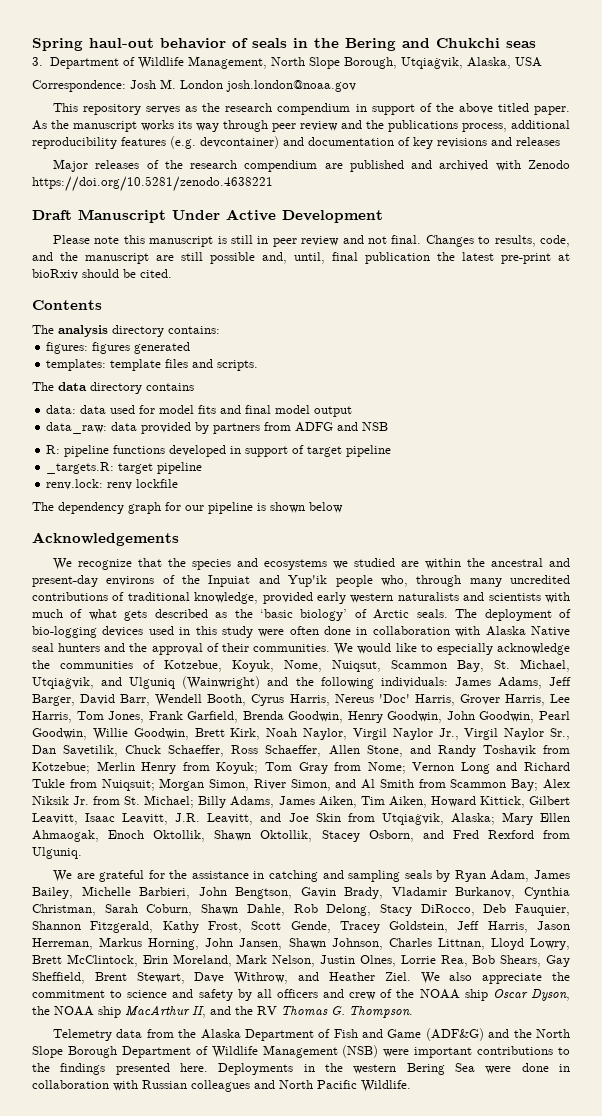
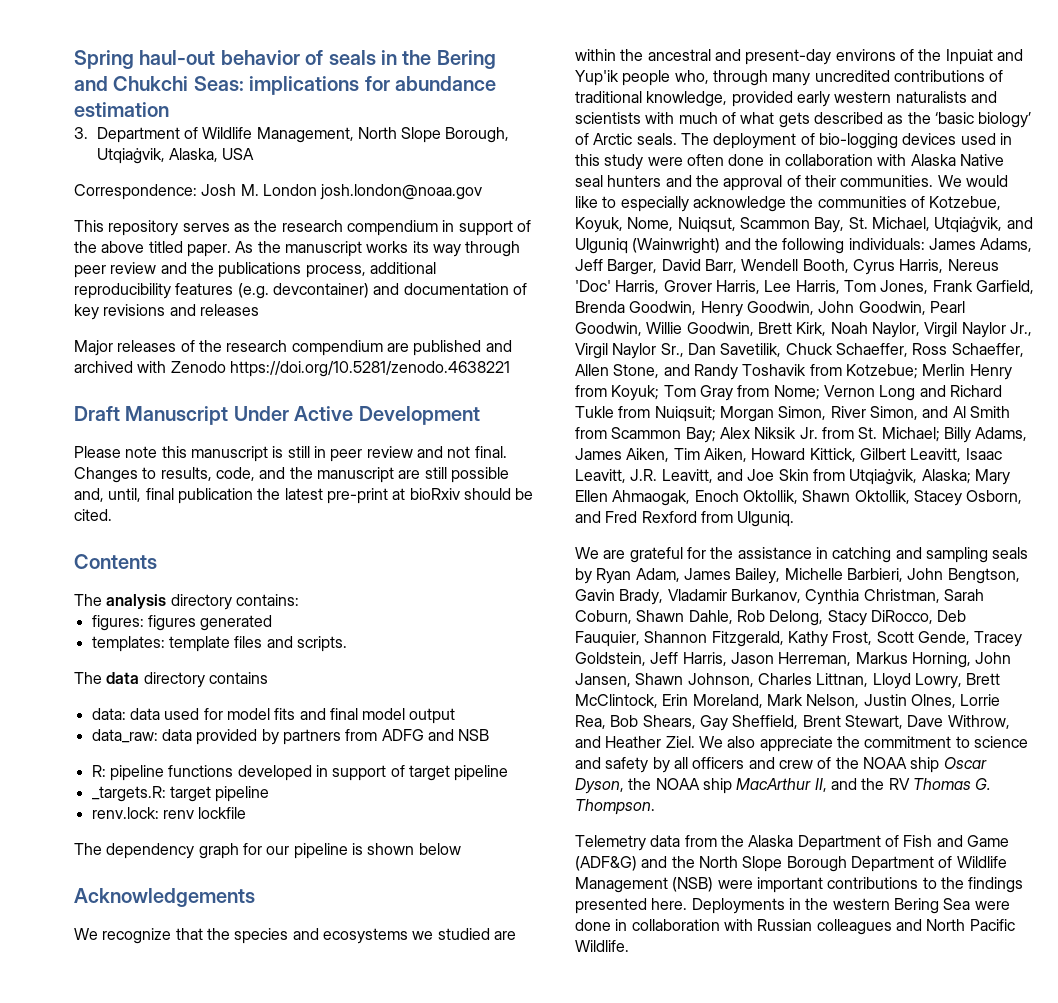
[506,41,536,48] seas -> [193,76,496,95] [74,102,169,117] Seas: implications for abundance estimation

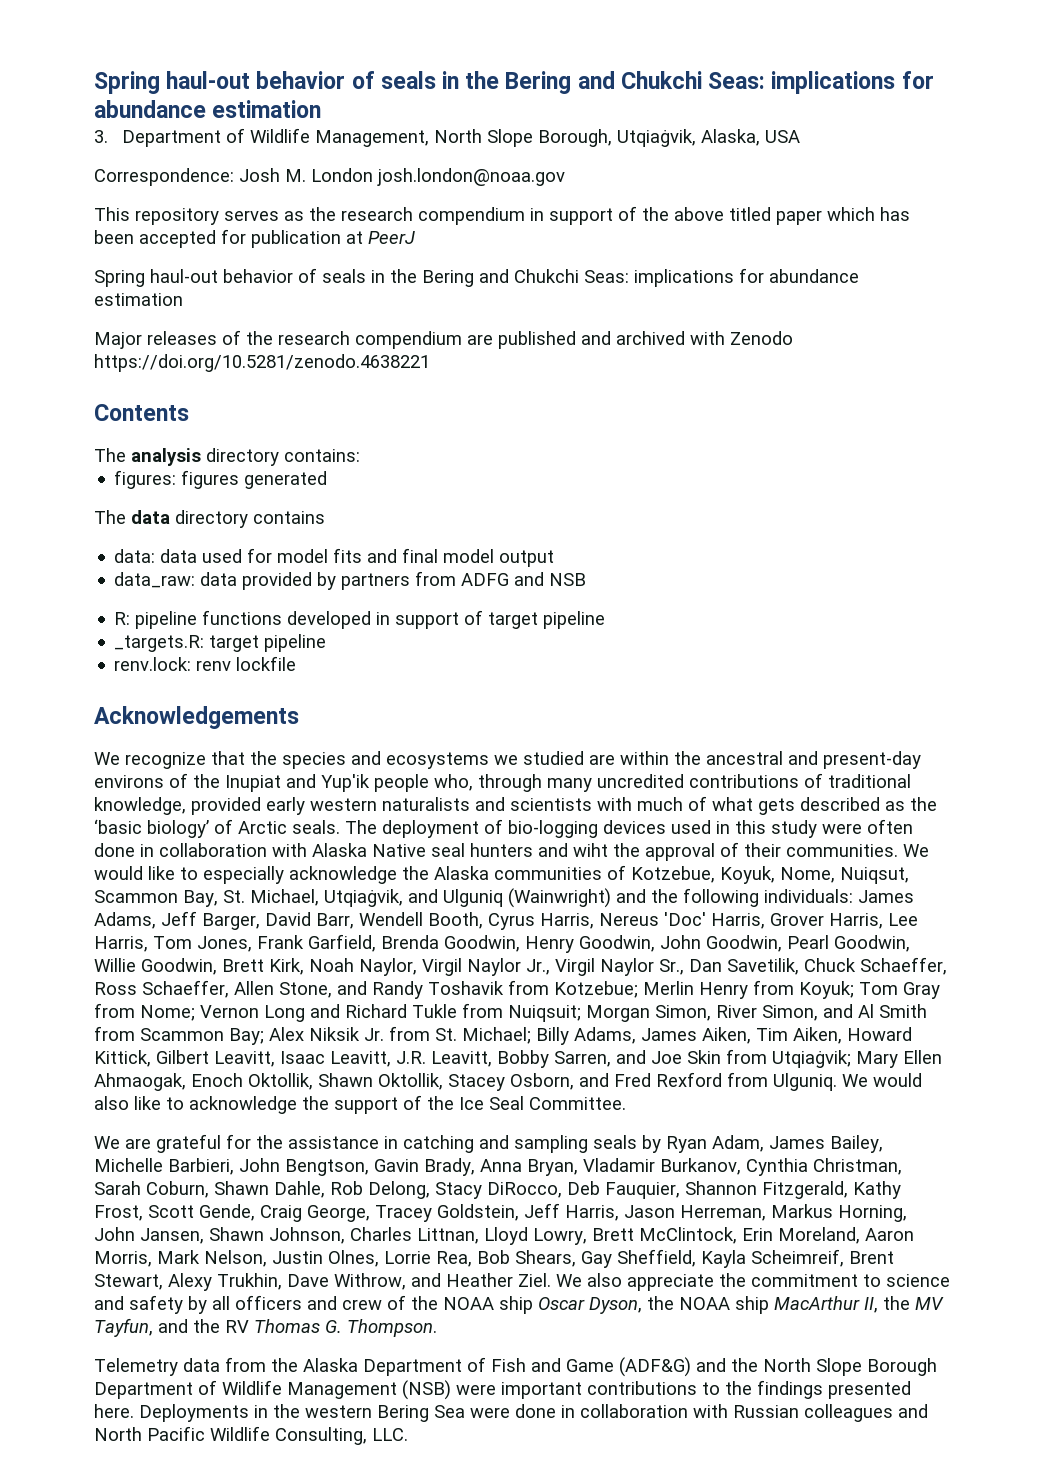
[186,241,521,257] [74,262,436,278] [74,283,527,299] [74,304,259,320] paper. As the manuscript works its way through peer review and the publications process, additional reproducibility features (e.g. devcontainer) and documentation of key revisions and releases -> [776,207,910,225] [94,229,415,248] [94,268,859,287] [94,293,183,306] paper which has been accepted for publication at PeerJ // Spring haul-out behavior of seals in the Bering and Chukchi Seas: implications for abundance estimation
[74,406,480,425] [74,446,507,462] [74,467,509,483] [74,488,534,504] [74,509,112,521] // Draft Manuscript Under Active Development // Please note this manuscript is still in peer review and not final. Changes to results, code, and the manuscript are still possible and, until, final publication the latest pre-print at bioRxiv should be cited. -> (430, 363) none
[91,636,347,652] // templates: template files and scripts. -> (328, 480) none
[74,843,461,859] // The dependency graph for our pipeline is shown below -> (297, 663) none
[945,49,993,65] Inpuiat -> [225,775,281,792] Inupiat
(692, 181) none -> [573,843,608,857] wiht
(814, 202) none -> [434,866,489,880] Alaska
(713, 476) none -> [497,1050,611,1068] Bobby Sarren,
[849,469,971,485] Utqiaġvik, Alaska; -> [772,1050,851,1068] Utqiaġvik;
(795, 519) none -> [842,1073,922,1087] [94,1095,626,1114] We would also like to acknowledge the support of the Ice Seal Committee.
(664, 597) none -> [480,1159,578,1176] Anna Bryan,
(970, 638) none -> [260,1205,370,1222] Craig George,
(763, 701) none -> [865,1228,914,1241] [94,1251,152,1267] Aaron Morris,
[802,715,903,729] Brent Stewart, -> [701,1249,894,1268] [94,1273,282,1291] Kayla Scheimreif, Brent Stewart, Alexy Trukhin,
(827, 785) none -> [883,1296,944,1310] [94,1318,153,1337] the MV Tayfun,
[575,940,629,952] Wildlife. -> [210,1426,408,1445] Wildlife Consulting, LLC.

